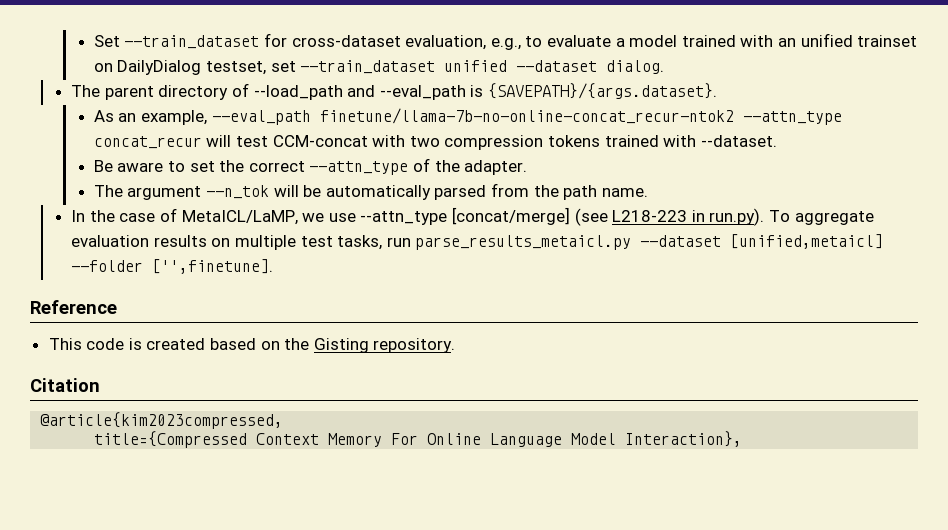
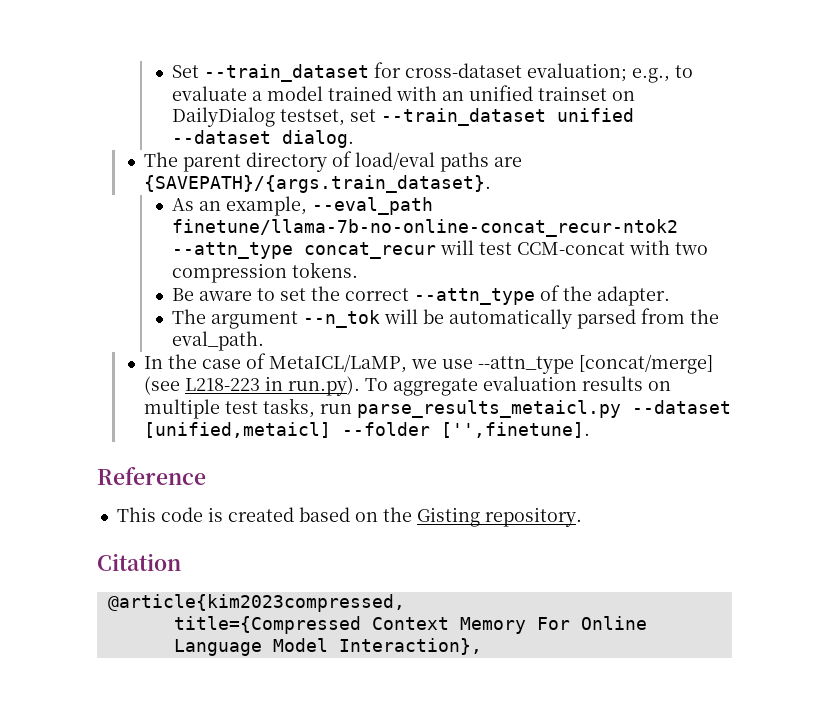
[405,35,487,50] evaluation, -> [527,63,628,82] evaluation;
[253,83,718,100] --load_path and --eval_path is {SAVEPATH}/{args.dataset}. -> [355,152,523,172] [144,175,492,193] load/eval paths are {SAVEPATH}/{args.train_dataset}.
[548,135,777,147] tokens trained with --dataset. -> [292,262,359,278] tokens.
[563,185,648,200] path name. -> [172,331,265,351] eval_path.

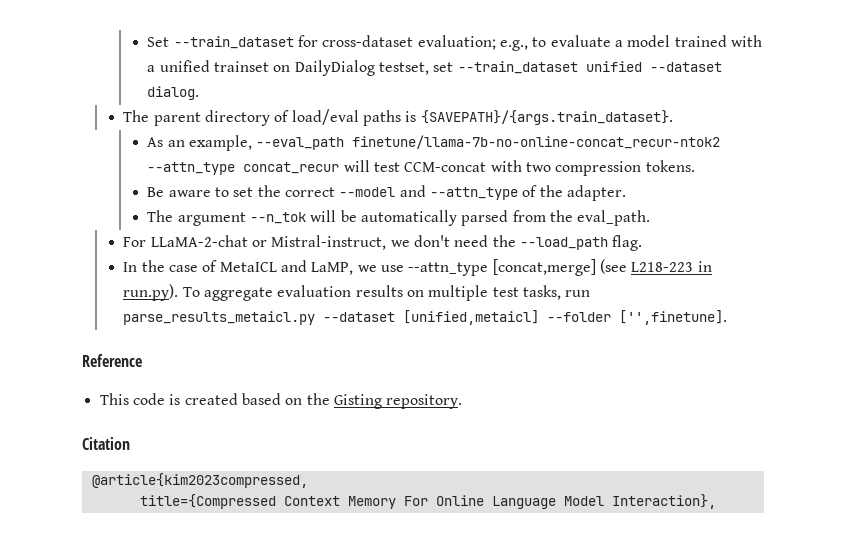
[442,91,465,101] an -> [147,65,156,72] a
[494,157,523,167] are -> [405,111,417,122] is
(410, 294) none -> [339,185,426,197] --model and
(265, 341) none -> [123,235,643,251] // For LLaMA-2-chat or Mistral-instruct, we don't need the --load_path flag.
[269,354,408,373] MetaICL/LaMP, -> [219,260,354,275] MetaICL and LaMP,
[579,354,714,374] [concat/merge] -> [492,259,596,276] [concat,merge]

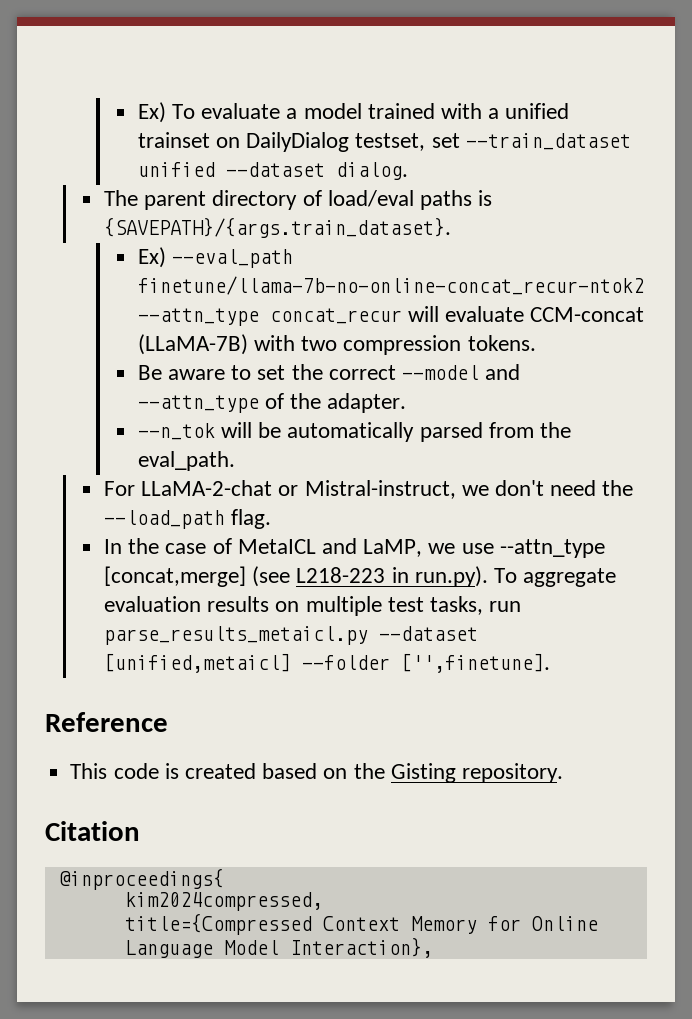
[147,35,547,51] Set --train_dataset for cross-dataset evaluation; e.g., to -> [137,102,195,123] Ex) To
[147,135,252,151] As an example, -> [137,247,166,268] Ex)
[373,162,487,172] test CCM-concat -> [445,306,645,322] [137,334,248,355] evaluate CCM-concat (LLaMA-7B)
[147,210,246,226] The argument -> (407, 403) none
[91,473,308,488] @article{kim2023compressed, -> [58,868,224,890] [124,892,323,911] @inproceedings{ // kim2024compressed,
[403,496,428,506] For -> [487,916,521,931] for

